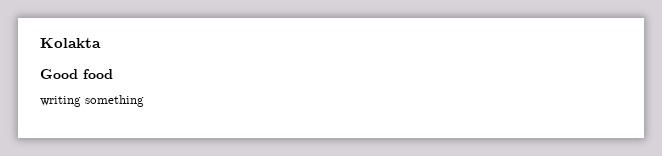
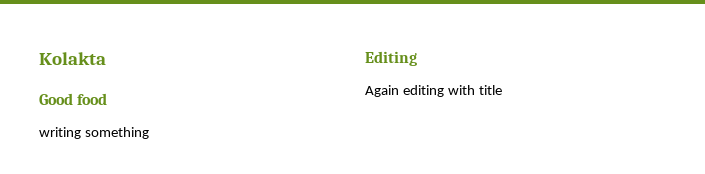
(144, 101) none -> [365,51,417,66] [365,85,502,97] // Editing // Again editing with title

